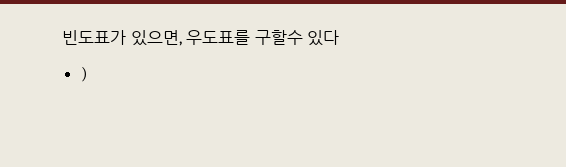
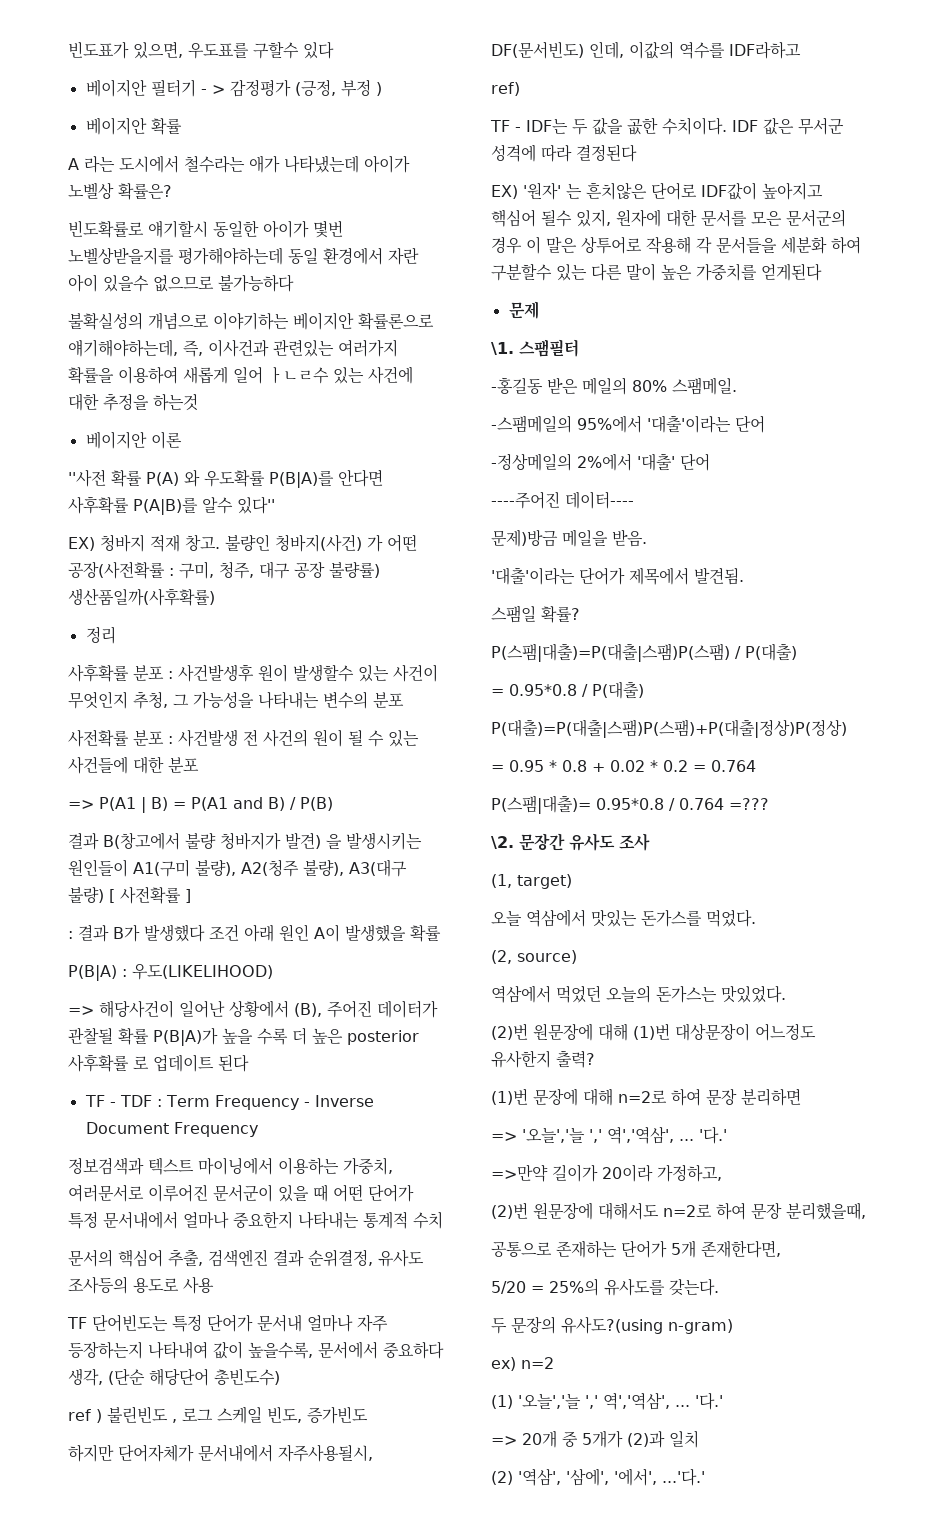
[80,66,88,82] ) -> [85,79,382,97] [85,117,182,135] [68,155,410,173] [68,182,172,200] [68,220,343,238] [68,247,419,265] [68,274,294,292] [68,312,434,330] [68,339,398,357] [68,366,413,384] [68,393,198,411] [85,431,182,449] [68,469,383,488] [68,496,275,515] [68,534,417,552] [68,561,380,579] [68,588,215,606] [85,626,116,644] [68,664,438,682] [68,691,404,709] [68,729,419,747] [68,756,199,774] [68,797,333,813] [68,832,422,850] [68,859,407,877] [68,886,191,904] [68,924,441,942] [68,964,273,981] [68,1000,438,1018] [68,1027,419,1046] [68,1054,249,1072] [84,1095,374,1110] [85,1122,258,1137] [68,1157,393,1175] [68,1184,414,1202] [68,1211,443,1229] [68,1249,424,1267] [68,1276,214,1294] [67,1314,388,1332] [68,1341,444,1359] [68,1368,280,1386] [68,1406,368,1424] [68,1444,373,1462] [491,41,801,59] [491,82,520,96] [490,117,844,135] [491,144,637,162] [491,182,823,200] [491,209,846,227] [491,236,861,254] [491,263,822,281] [508,301,539,319] [491,339,579,357] [491,377,737,395] [491,415,765,433] [491,453,710,471] [491,491,634,509] [491,529,647,547] [491,567,744,585] [491,605,580,623] [491,643,797,662] [491,681,644,699] [491,719,847,738] [491,760,756,772] [491,795,769,814] [491,833,650,851] [491,874,572,889] [491,909,756,927] [491,950,577,964] [491,985,786,1003] [491,1023,816,1041] [491,1050,595,1068] [491,1088,801,1106] [491,1126,727,1144] [491,1164,722,1182] [491,1202,866,1220] [491,1240,781,1258] [491,1278,719,1296] [491,1316,733,1334] [491,1357,554,1371] [491,1392,723,1410] [491,1430,699,1448] [491,1468,705,1486] 베이지안 필터기 - > 감정평가 (긍정, 부정 ) // 베이지안 확률 // A 라는 도시에서 철수라는 애가 나타냈는데 아이가 노벨상 확률은? // 빈도확률로 얘기할시 동일한 아이가 몇번 노벨상받을지를 평가해야하는데 동일 환경에서 자란 아이 있을수 없으므로 불가능하다 // 불확실성의 개념으로 이야기하는 베이지안 확률론으로 얘기해야하는데, 즉, 이사건과 관련있는 여러가지 확률을 이용하여 새롭게 일어 ㅏㄴㄹ수 있는 사건에 대한 추정을 하는것 // 베이지안 이론 // ''사전 확률 P(A) 와 우도확률 P(B|A)를 안다면 사후확률 P(A|B)를 알수 있다'' // EX) 청바지 적재 창고. 불량인 청바지(사건) 가 어떤 공장(사전확률 : 구미, 청주, 대구 공장 불량률) 생산품일까(사후확률) // 정리 // 사후확률 분포 : 사건발생후 원이 발생할수 있는 사건이 무엇인지 추청, 그 가능성을 나타내는 변수의 분포 // 사전확률 분포 : 사건발생 전 사건의 원이 될 수 있는 사건들에 대한 분포 // => P(A1 | B) = P(A1 and B) / P(B) // 결과 B(창고에서 불량 청바지가 발견) 을 발생시키는 원인들이 A1(구미 불량), A2(청주 불량), A3(대구 불량) [ 사전확률 ] // : 결과 B가 발생했다 조건 아래 원인 A이 발생했을 확률 // P(B|A) : 우도(LIKELIHOOD) // => 해당사건이 일어난 상황에서 (B), 주어진 데이터가 관찰될 확률 P(B|A)가 높을 수록 더 높은 posterior 사후확률 로 업데이트 된다 // TF - TDF : Term Frequency - Inverse Document Frequency // 정보검색과 텍스트 마이닝에서 이용하는 가중치, 여러문서로 이루어진 문서군이 있을 때 어떤 단어가 특정 문서내에서 얼마나 중요한지 나타내는 통계적 수치 // 문서의 핵심어 추출, 검색엔진 결과 순위결정, 유사도 조사등의 용도로 사용 // TF 단어빈도는 특정 단어가 문서내 얼마나 자주 등장하는지 나타내여 값이 높을수록, 문서에서 중요하다 생각, (단순 해당단어 총빈도수) // ref ) 불린빈도 , 로그 스케일 빈도, 증가빈도 // 하지만 단어자체가 문서내에서 자주사용될시, DF(문서빈도) 인데, 이값의 역수를 IDF라하고 // ref) // TF - IDF는 두 값을 곲한 수치이다. IDF 값은 무서군 성격에 따라 결정된다 // EX) '원자' 는 흔치않은 단어로 IDF값이 높아지고 핵심어 될수 있지, 원자에 대한 문서를 모은 문서군의 경우 이 말은 상투어로 작용해 각 문서들을 세분화 하여 구분할수 있는 다른 말이 높은 가중치를 얻게된다 // 문제 // \1. 스팸필터 // -홍길동 받은 메일의 80% 스팸메일. // -스팸메일의 95%에서 '대출'이라는 단어 // -정상메일의 2%에서 '대출' 단어 // ----주어진 데이터---- // 문제)방금 메일을 받음. // '대출'이라는 단어가 제목에서 발견됨. // 스팸일 확률? // P(스팸|대출)=P(대출|스팸)P(스팸) / P(대출) // = 0.95*0.8 / P(대출) // P(대출)=P(대출|스팸)P(스팸)+P(대출|정상)P(정상) // = 0.95 * 0.8 + 0.02 * 0.2 = 0.764 // P(스팸|대출)= 0.95*0.8 / 0.764 =??? // \2. 문장간 유사도 조사 // (1, target) // 오늘 역삼에서 맛있는 돈가스를 먹었다. // (2, source) // 역삼에서 먹었던 오늘의 돈가스는 맛있었다. // (2)번 원문장에 대해 (1)번 대상문장이 어느정도 유사한지 출력? // (1)번 문장에 대해 n=2로 하여 문장 분리하면 // => '오늘','늘 ',' 역','역삼', ... '다.' // =>만약 길이가 20이라 가정하고, // (2)번 원문장에 대해서도 n=2로 하여 문장 분리했을때, // 공통으로 존재하는 단어가 5개 존재한다면, // 5/20 = 25%의 유사도를 갖는다. // 두 문장의 유사도?(using n-gram) // ex) n=2 // (1) '오늘','늘 ',' 역','역삼', ... '다.' // => 20개 중 5개가 (2)과 일치 // (2) '역삼', '삼에', '에서', ...'다.'

